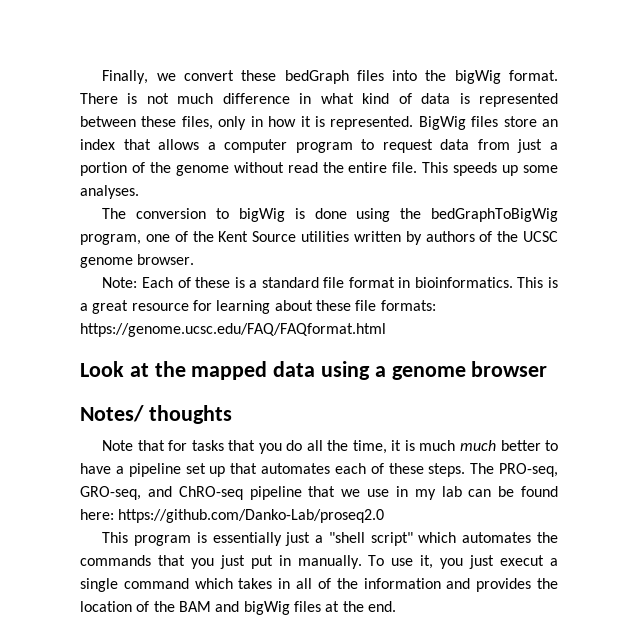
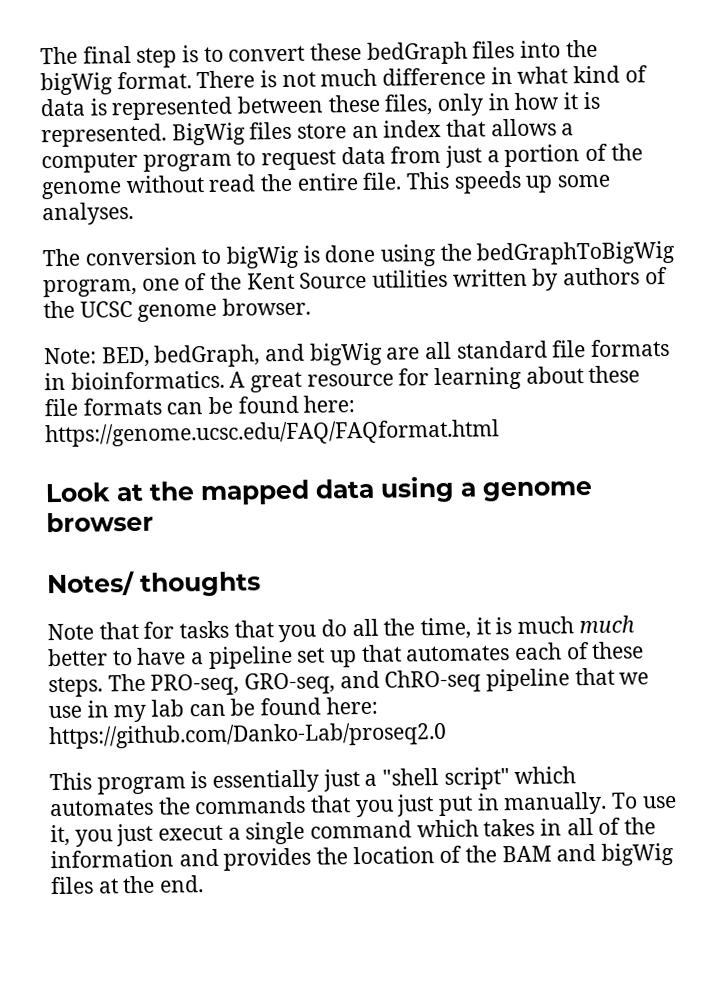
[102,70,176,84] Finally, we -> [40,45,224,68] The final step is to
[141,277,258,288] Each of these is a -> [101,341,453,368] BED, bedGraph, and bigWig are all
[348,277,395,288] format -> [590,338,671,357] formats
[517,277,559,288] [80,303,88,311] This is a -> [229,371,246,388] A
[380,300,436,311] formats: -> [82,395,356,416] formats can be found here:

